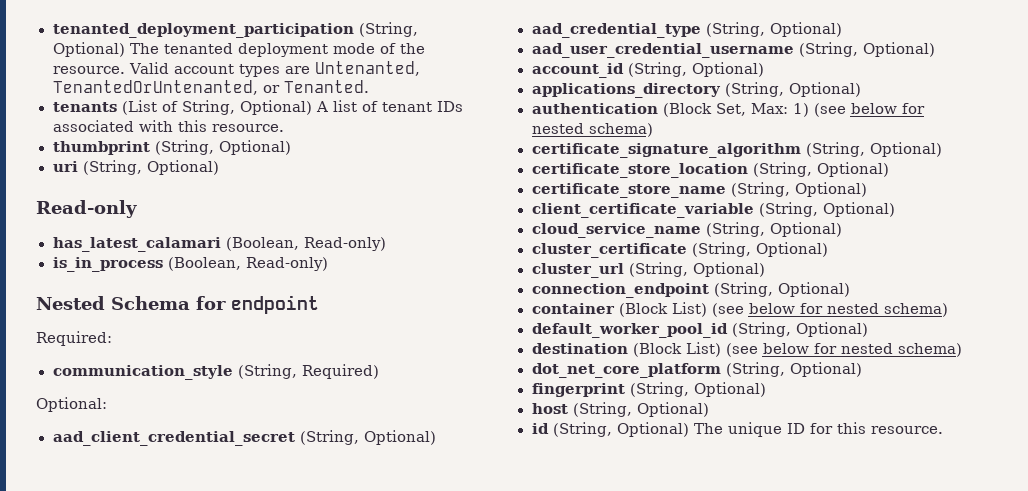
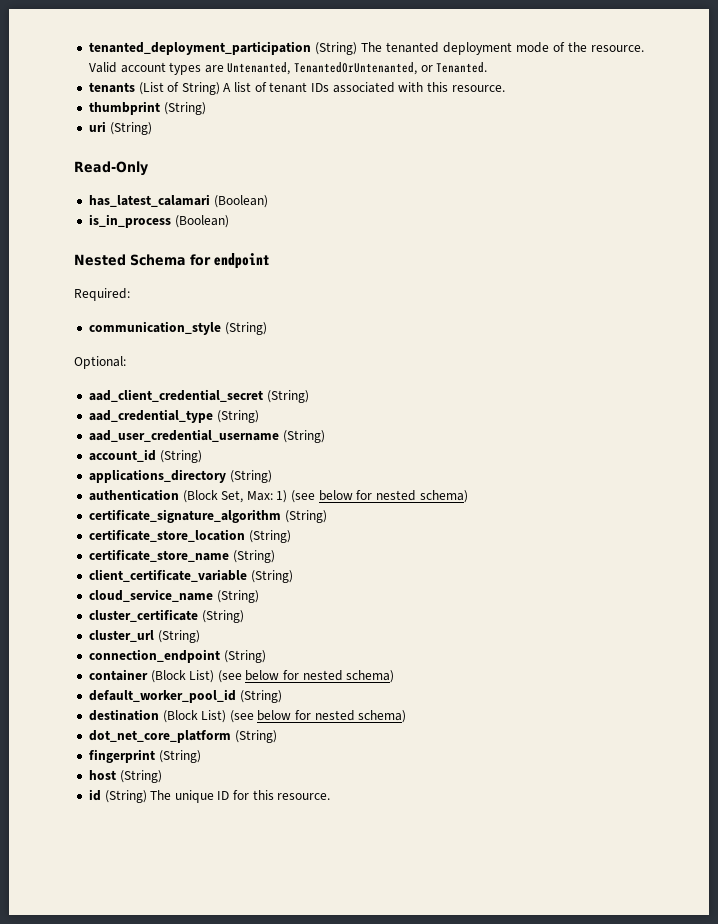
[358,22,418,37] [52,42,125,57] (String, Optional) -> [314,42,357,55] (String)
[181,100,312,115] String, Optional) -> [181,82,220,95] String)
[154,140,291,155] (String, Optional) -> [163,102,206,115] (String)
[82,160,219,175] [36,200,137,218] (String, Optional) // Read-only -> [109,122,152,135] [74,161,148,176] (String) // Read-Only
[225,237,386,251] (Boolean, Read-only) -> [213,195,268,208] (Boolean)
[167,257,328,271] (Boolean, Read-only) -> [174,215,229,228] (Boolean)
[237,364,379,379] (String, Required) -> [224,322,267,335] (String)
[299,430,436,445] (String, Optional) -> [266,390,309,403] (String)
[705,22,842,37] (String, Optional) -> [216,410,259,423] (String)
[798,42,935,57] (String, Optional) -> [282,430,325,443] (String)
[627,62,764,77] (String, Optional) -> [159,450,202,463] (String)
[724,82,861,97] (String, Optional) -> [229,470,272,483] (String)
[805,142,942,157] (String, Optional) -> [284,510,327,523] (String)
[752,162,889,177] (String, Optional) -> [248,530,291,543] (String)
[730,182,867,197] (String, Optional) -> [232,550,275,563] (String)
[758,202,895,217] (String, Optional) -> [250,570,293,583] (String)
[705,222,842,237] (String, Optional) -> [216,590,259,603] (String)
[691,242,828,257] (String, Optional) -> [201,610,244,623] (String)
[628,262,765,277] (String, Optional) -> [157,630,200,643] (String)
[713,282,850,297] (String, Optional) -> [223,650,266,663] (String)
[731,322,868,337] (String, Optional) -> [239,690,282,703] (String)
[725,362,862,377] (String, Optional) -> [234,730,277,743] (String)
[629,382,766,397] (String, Optional) -> [158,750,201,763] (String)
[572,402,709,417] (String, Optional) -> [119,770,162,783] (String)
[552,422,689,437] (String, Optional) -> [104,790,147,803] (String)

